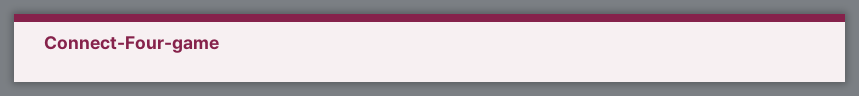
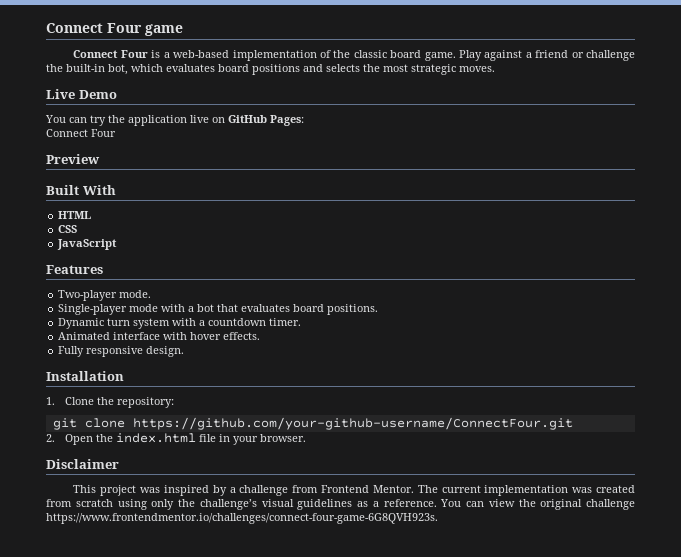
[44,36,219,53] Connect-Four-game -> [46,23,183,36] [73,50,636,61] [46,64,495,75] [46,89,117,99] [45,115,304,126] [46,129,116,137] [46,154,100,164] [46,185,116,195] [58,211,92,219] [58,225,78,233] [57,239,118,250] [46,265,103,274] [58,290,152,301] [58,304,379,315] [58,318,302,329] [58,332,261,340] [58,346,185,357] [46,371,124,381] [46,397,175,408] [52,417,573,430] [46,433,307,445] [46,459,119,469] [73,485,635,496] [46,499,635,510] [46,513,438,524] Connect Four game // Connect Four is a web-based implementation of the classic board game. Play against a friend or challenge the built-in bot, which evaluates board positions and selects the most strategic moves. // Live Demo // You can try the application live on GitHub Pages: // Connect Four // Preview // Built With // HTML // CSS // JavaScript // Features // Two-player mode. // Single-player mode with a bot that evaluates board positions. // Dynamic turn system with a countdown timer. // Animated interface with hover effects. // Fully responsive design. // Installation // 1. Clone the repository: // git clone https://github.com/your-github-username/ConnectFour.git // 2. Open the index.html file in your browser. // Disclaimer // This project was inspired by a challenge from Frontend Mentor. The current implementation was created from scratch using only the challenge’s visual guidelines as a reference. You can view the original challenge https://www.frontendmentor.io/challenges/connect-four-game-6G8QVH923s.

